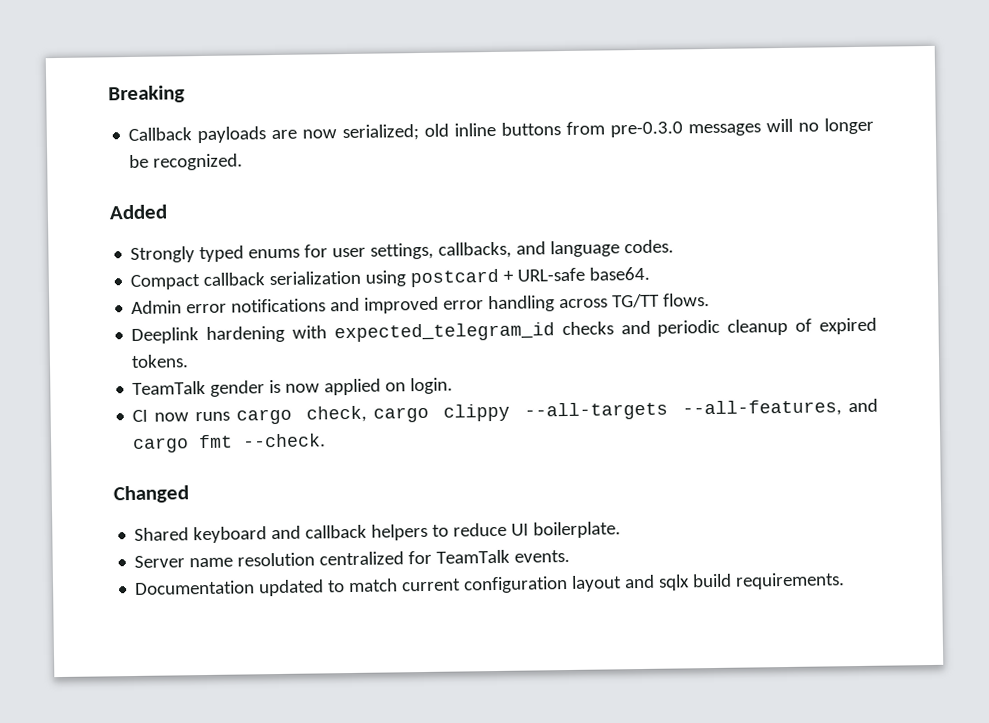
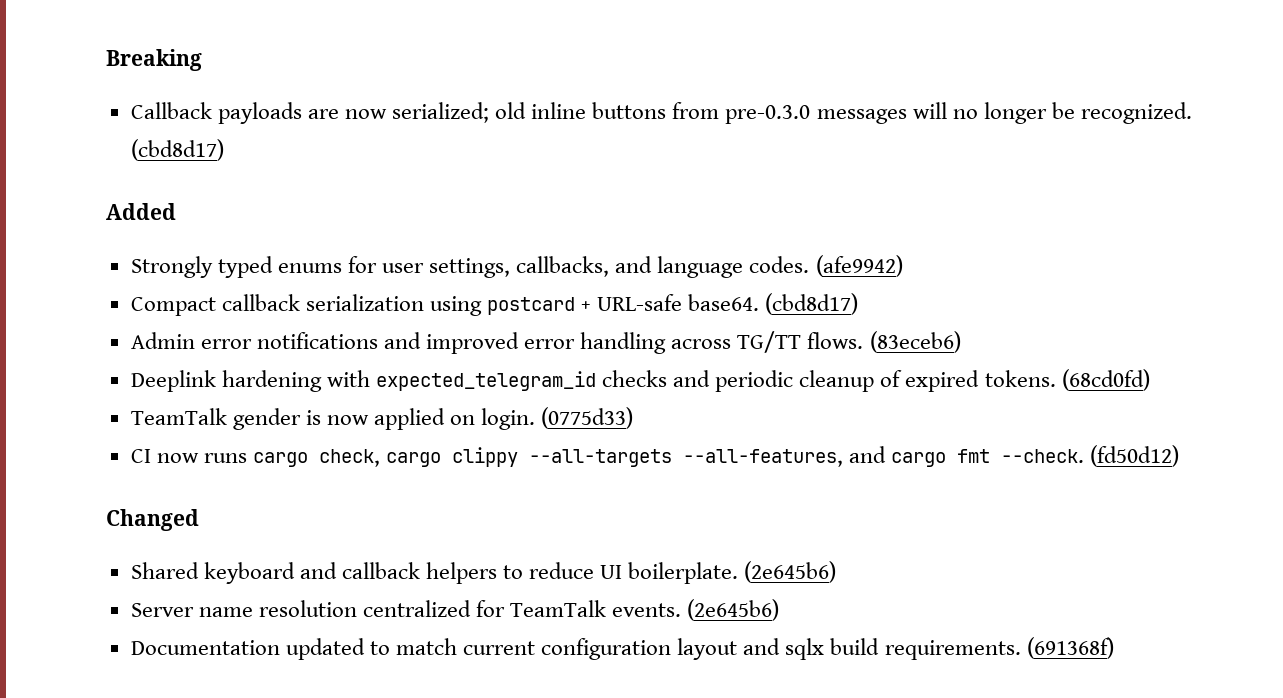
(244, 162) none -> [130,139,224,161] (cbd8d17)
(675, 246) none -> [815,255,903,277] (afe9942)
(651, 273) none -> [765,293,859,315] (cbd8d17)
(711, 300) none -> [869,331,961,353] (83eceb6)
(190, 361) none -> [1061,369,1150,391] (68cd0fd)
(454, 386) none -> [541,407,634,429] (0775d33)
(327, 440) none -> [1090,445,1180,467] (fd50d12)
(622, 530) none -> [744,561,837,583] (2e645b6)
(571, 556) none -> [687,599,780,621] (2e645b6)
(846, 581) none -> [1026,637,1114,659] (691368f)

